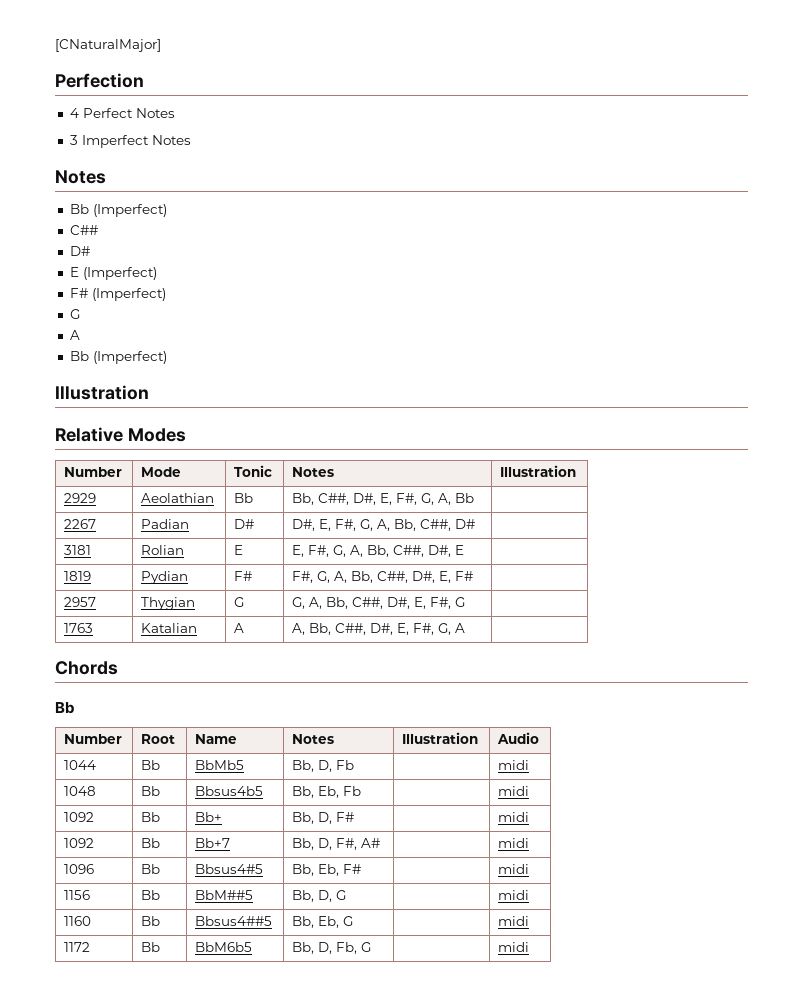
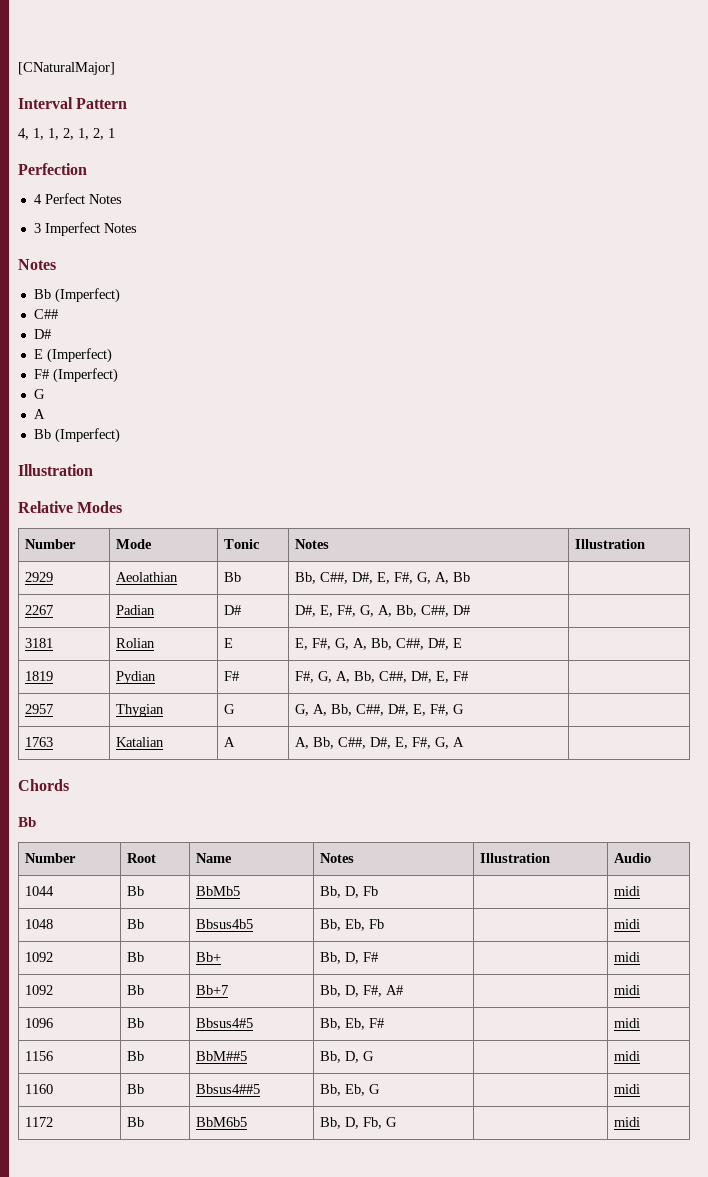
(161, 45) none -> [18,97,128,109] [18,128,115,140] // Interval Pattern // 4, 1, 1, 2, 1, 2, 1

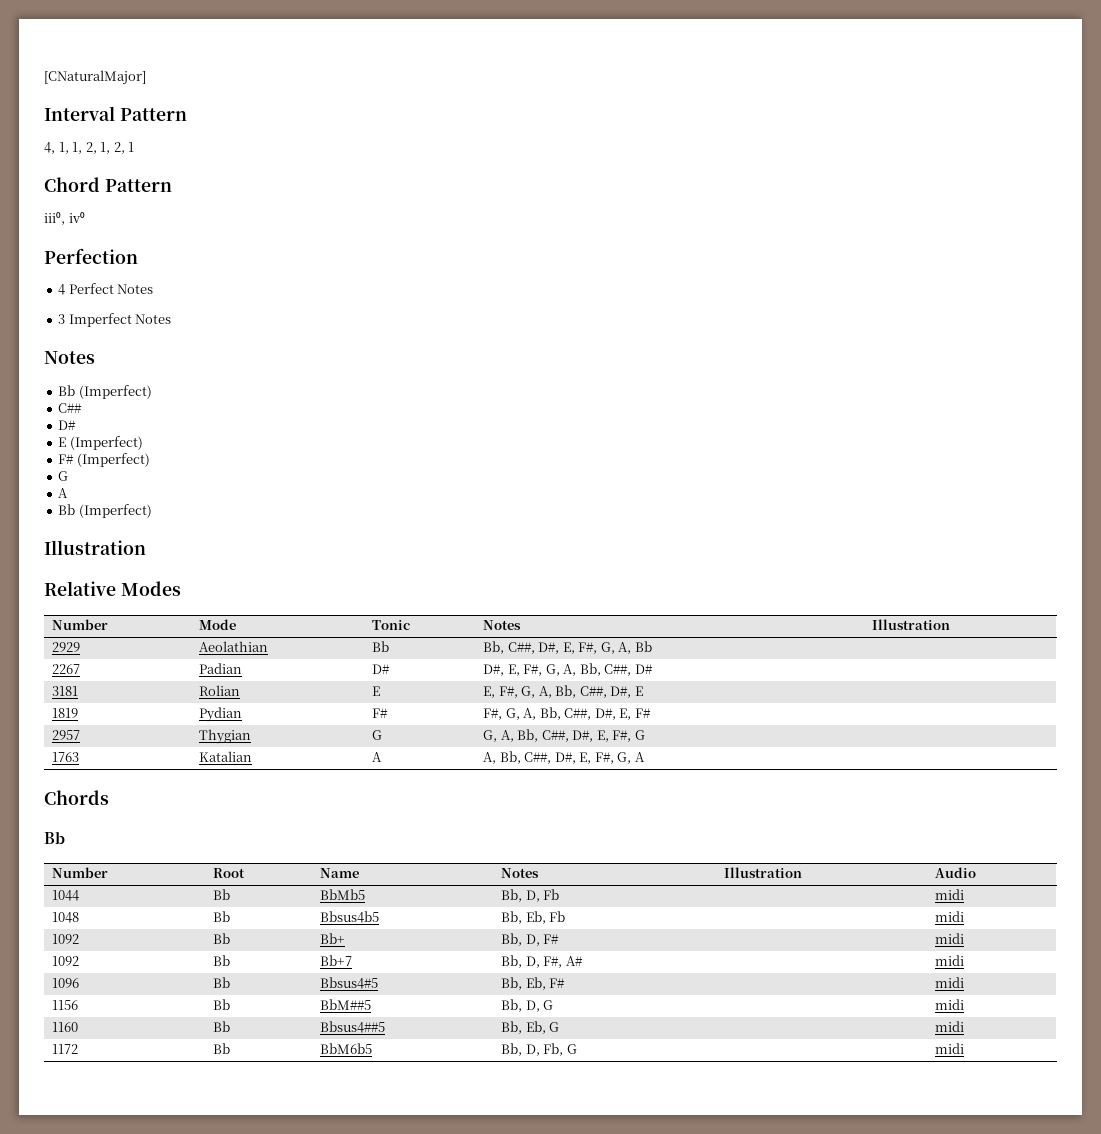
(115, 133) none -> [44,177,172,192] [44,212,85,225] // Chord Pattern // iii⁰, iv⁰

